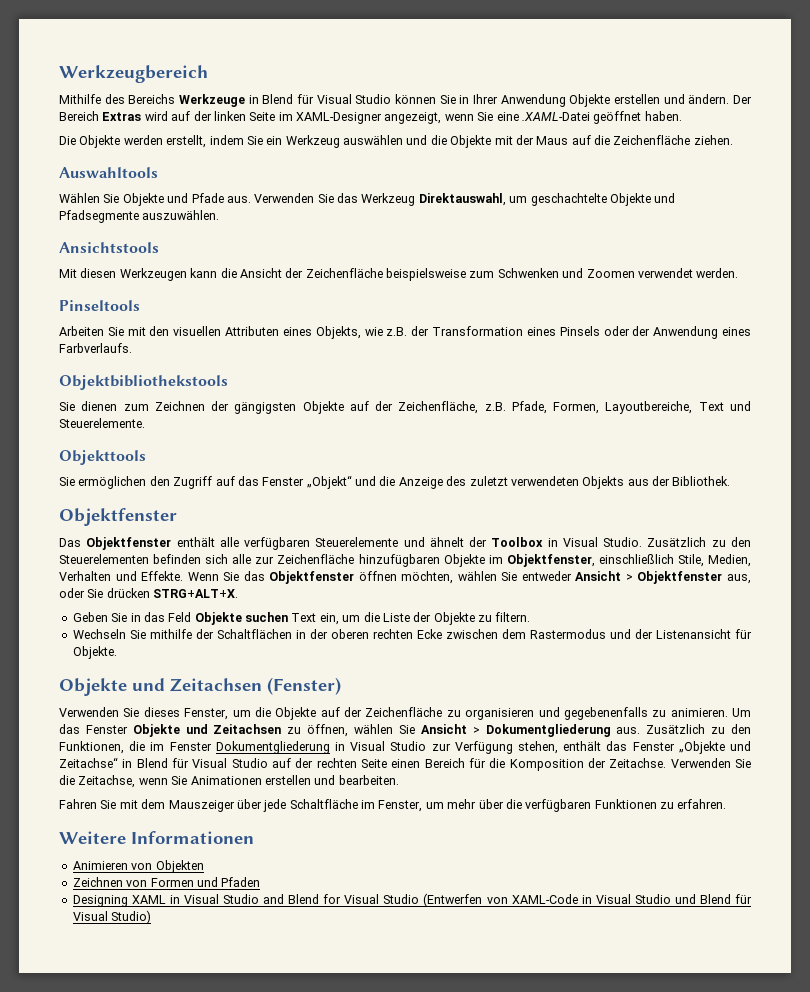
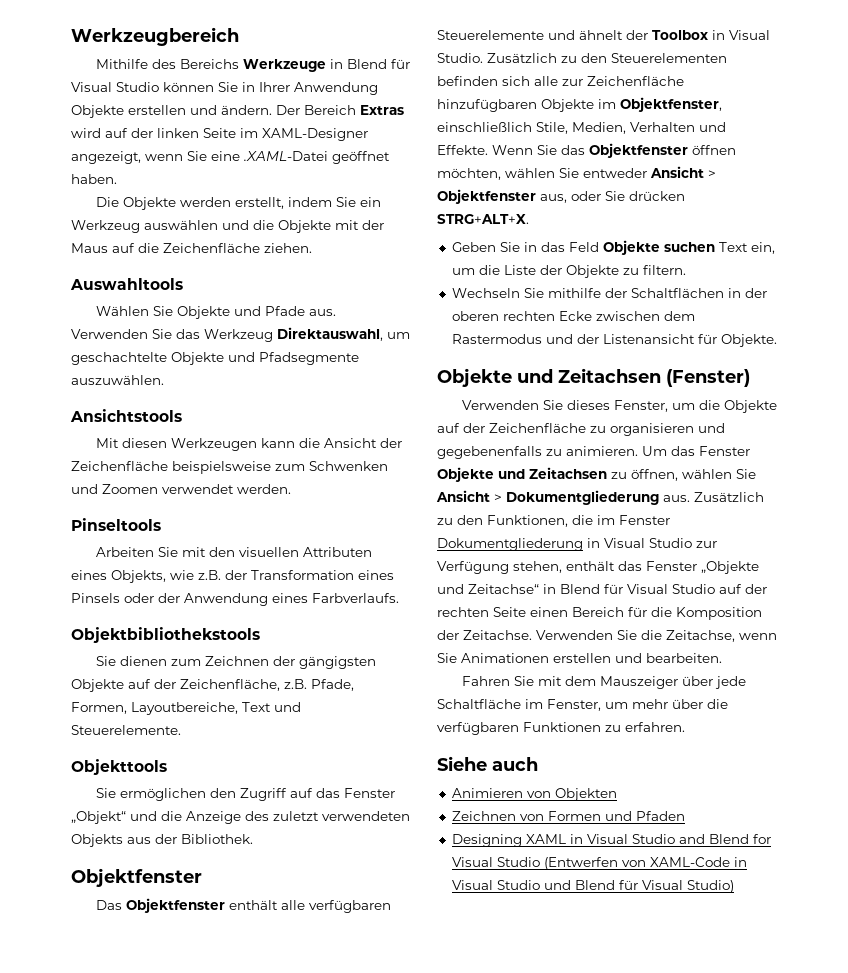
[59,831,254,844] Weitere Informationen -> [437,756,538,771] Siehe auch

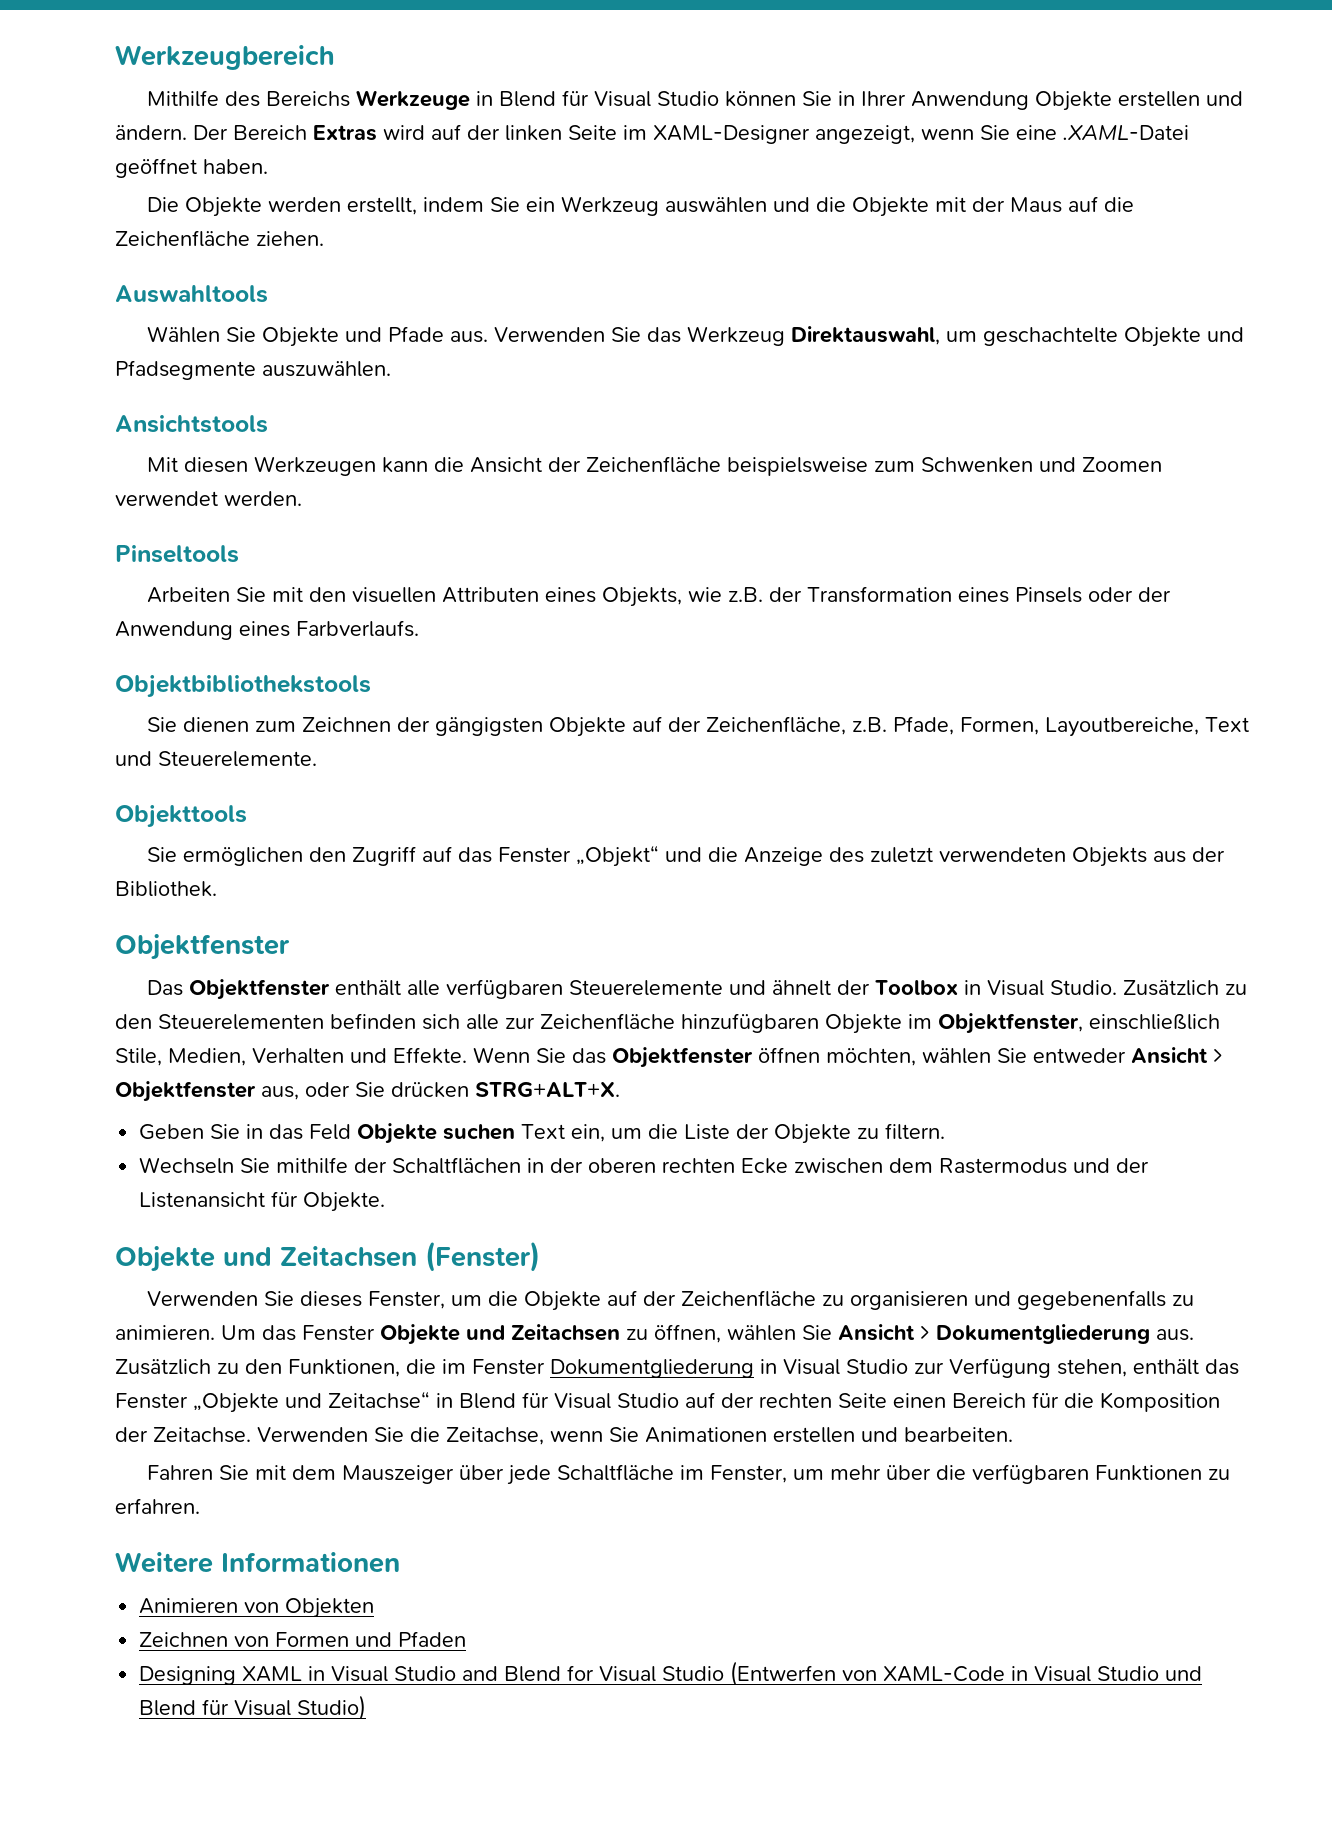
[437,756,538,771] Siehe auch -> [115,1552,400,1573] Weitere Informationen

